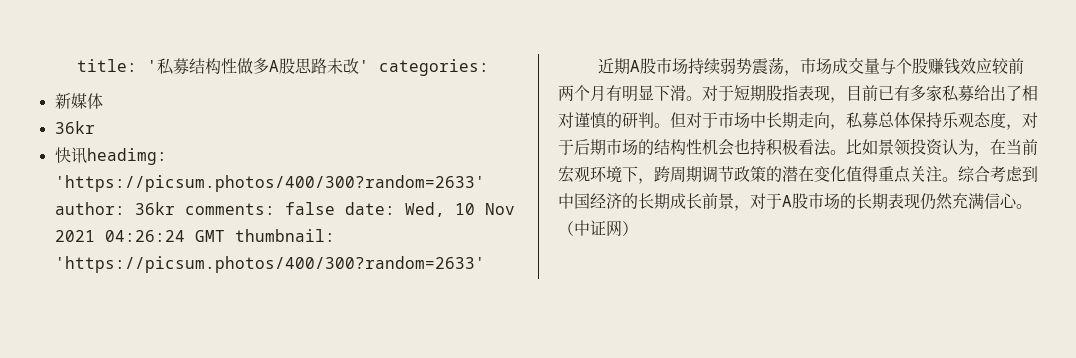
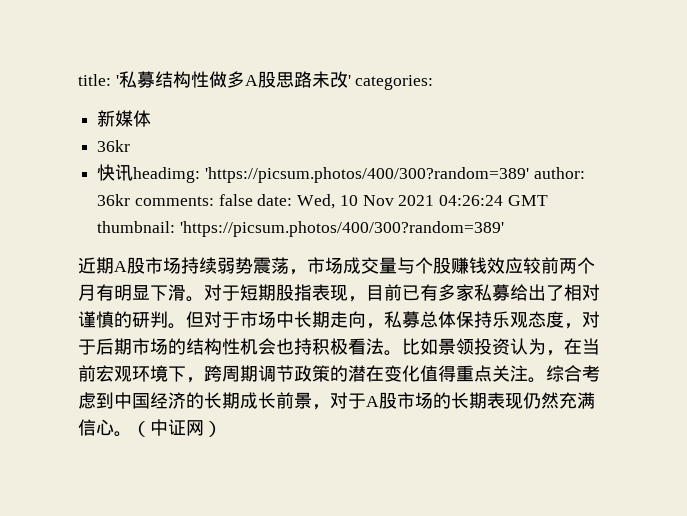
[54,175,485,192] 'https://picsum.photos/400/300?random=2633' -> [204,167,529,183] 'https://picsum.photos/400/300?random=389'
[54,256,485,273] 'https://picsum.photos/400/300?random=2633' -> [179,221,504,237] 'https://picsum.photos/400/300?random=389'

